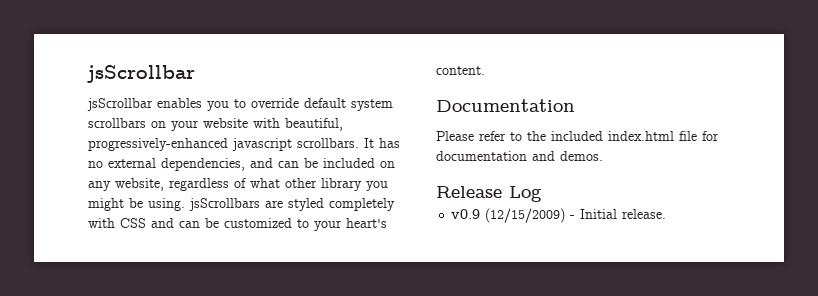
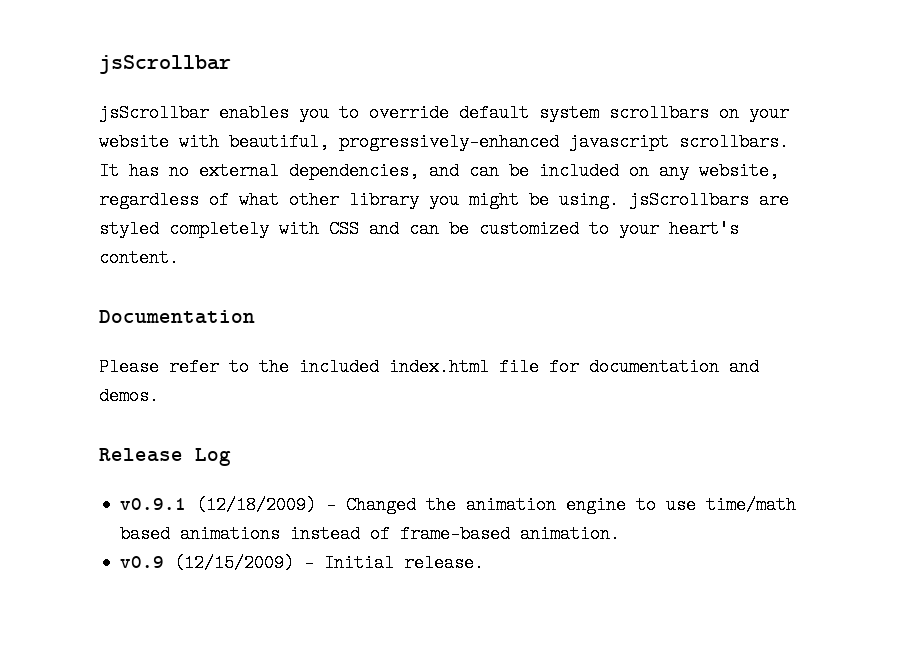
(542, 194) none -> [120,496,797,514] [120,525,621,543] // v0.9.1 (12/18/2009) - Changed the animation engine to use time/math based animations instead of frame-based animation.

